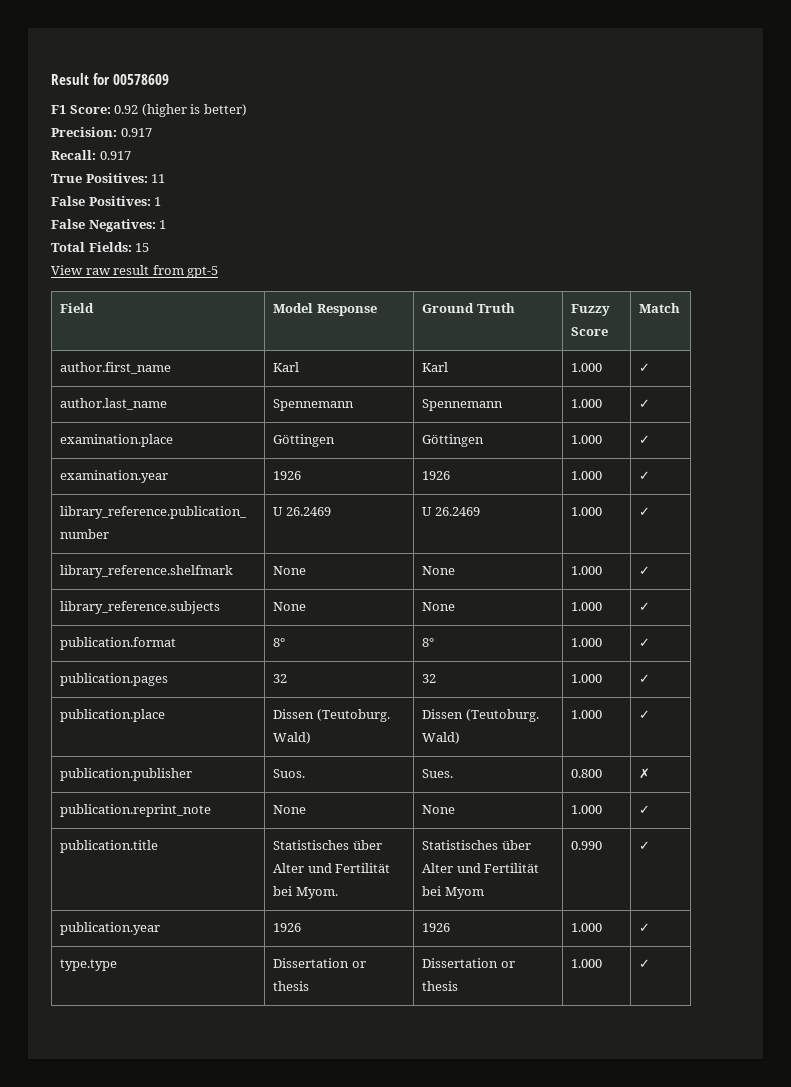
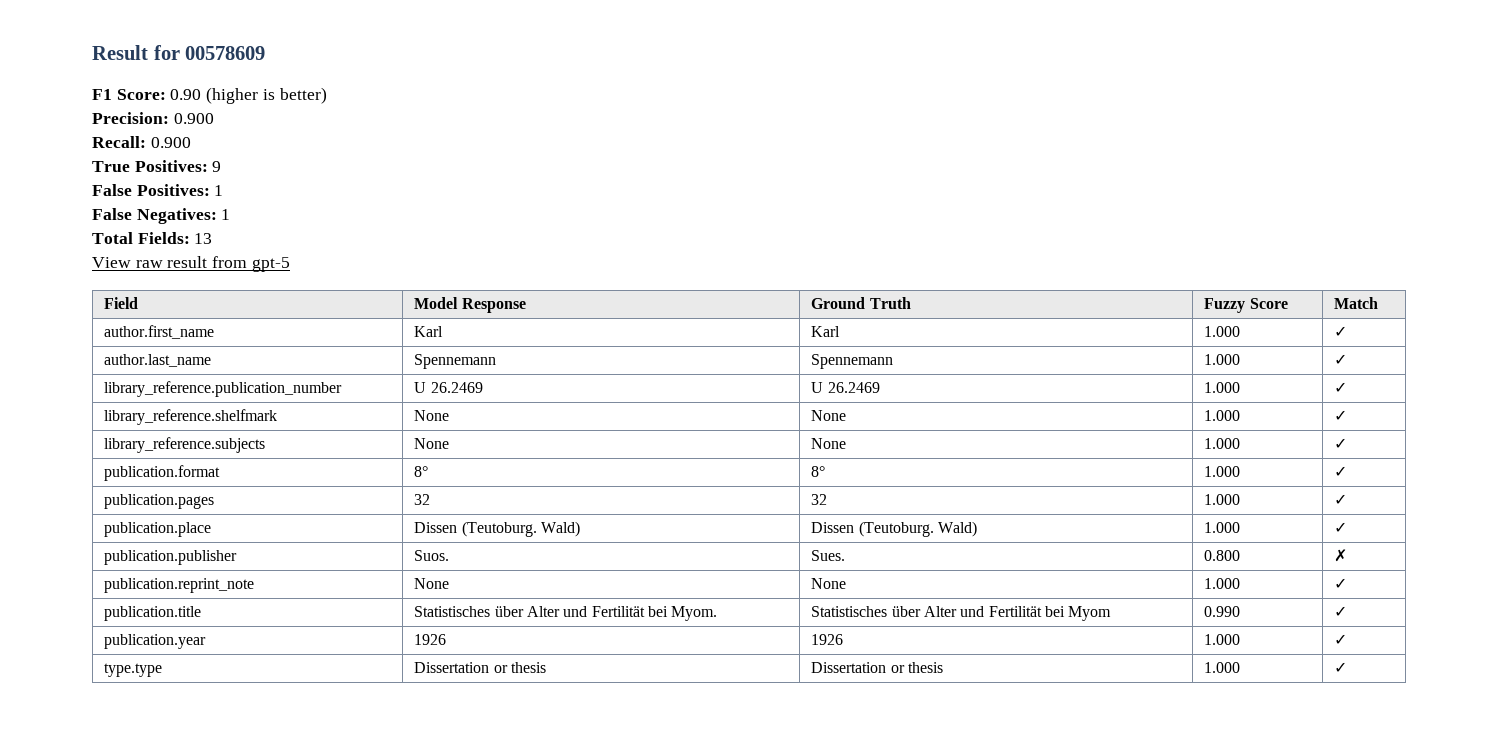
[114,105,139,114] 0.92 -> [170,89,202,100] 0.90
[120,128,152,137] 0.917 -> [173,113,214,124] 0.900
[99,151,131,160] 0.917 -> [150,137,191,148] 0.900
[151,174,166,183] 11 -> [212,161,222,172] 9
[135,243,150,252] 15 -> [194,233,213,244] 13
[60,434,174,447] [273,434,336,447] [422,434,485,447] [571,435,603,444] [639,435,651,444] [60,470,169,483] [273,471,302,480] [422,471,451,480] [571,471,603,480] [639,471,651,480] // examination.place | Göttingen | Göttingen | 1.000 | ✓ // examination.year | 1926 | 1926 | 1.000 | ✓ -> (1348, 359) none

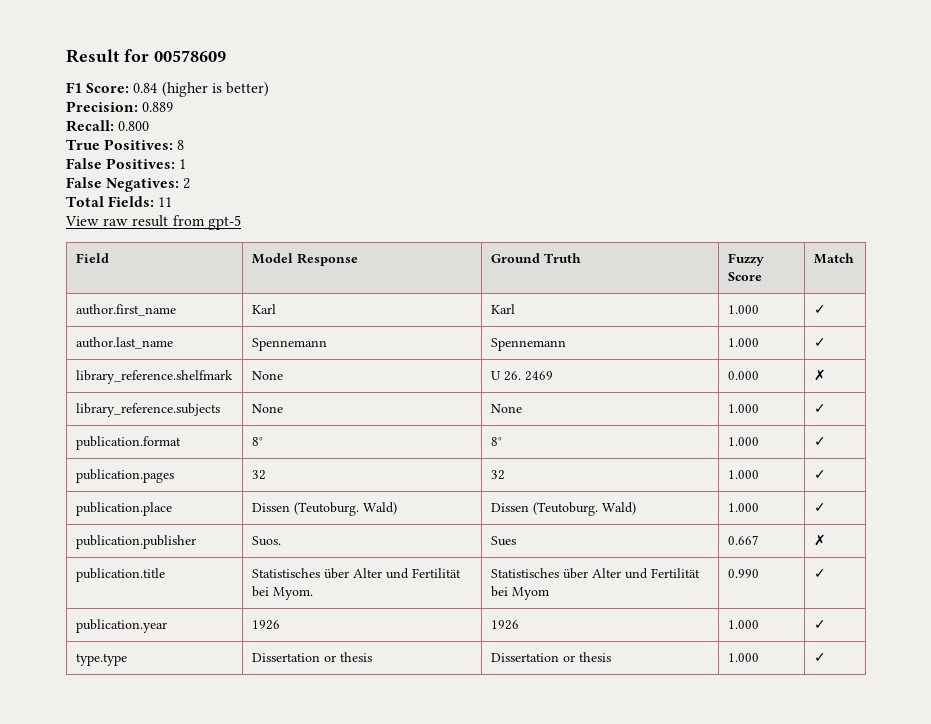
[170,89,202,100] 0.90 -> [133,83,158,93] 0.84
[173,113,214,124] 0.900 -> [142,102,174,112] 0.889
[150,137,191,148] 0.900 -> [118,121,150,131] 0.800
[212,161,222,172] 9 -> [177,140,185,150] 8
[221,209,231,220] 1 -> [183,178,191,189] 2
[194,233,213,244] 13 -> [158,197,173,207] 11
[104,381,343,397] [414,382,483,393] [811,382,880,393] [1204,382,1241,393] [1334,382,1348,393] [104,409,278,425] [414,410,450,421] [811,410,847,421] [1204,410,1241,421] [1334,410,1348,421] library_reference.publication_number | U 26.2469 | U 26.2469 | 1.000 | ✓ // library_reference.shelfmark | None | None | 1.000 | ✓ -> [75,370,233,384] [251,371,283,380] [490,371,553,381] [727,371,759,380] [813,369,826,381] library_reference.shelfmark | None | U 26. 2469 | 0.000 | ✗
[811,550,846,561] [1204,550,1241,561] [1334,549,1348,562] [104,578,255,593] [414,578,450,589] [811,578,847,589] [1204,578,1241,589] [1334,578,1348,589] Sues. | 0.800 | ✗ // publication.reprint_note | None | None | 1.000 | ✓ -> [490,536,516,546] [727,535,759,545] [813,534,826,546] Sues | 0.667 | ✗

